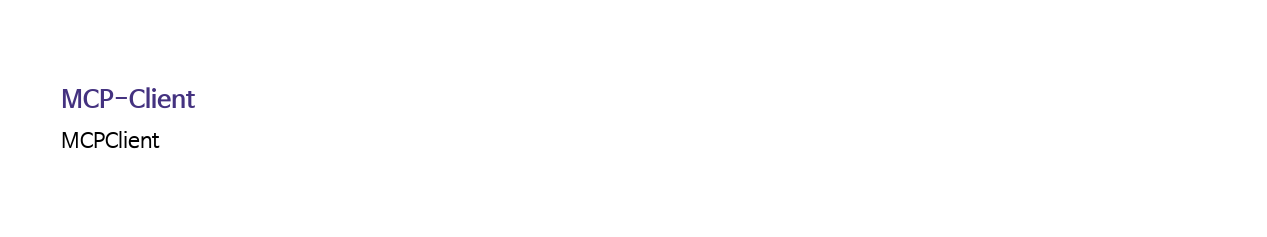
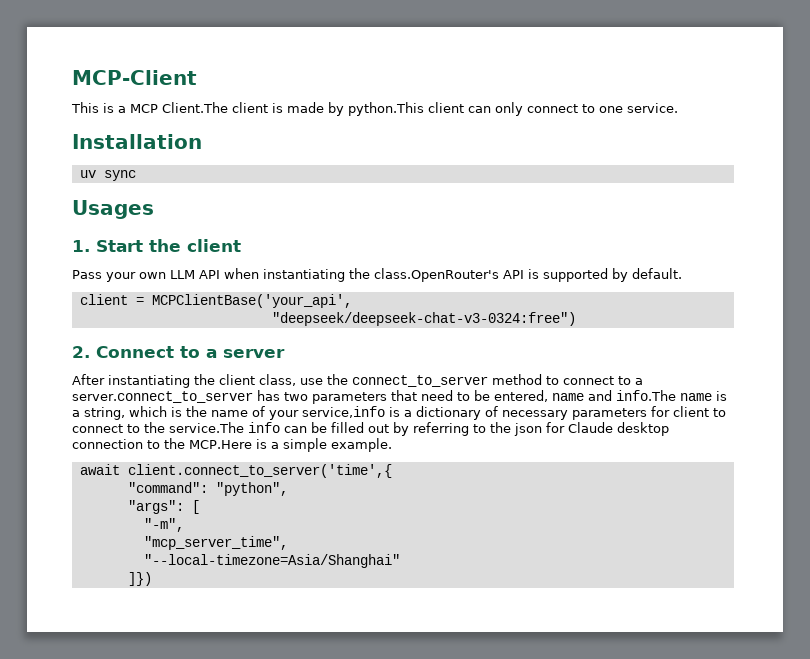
[61,131,160,149] MCPClient -> [71,102,678,116] [72,134,202,149] [79,170,136,181] [72,200,154,219] [72,239,241,252] [72,268,682,282] [79,294,352,308] [271,312,576,326] [72,346,285,358] [72,374,643,388] [72,390,727,404] [72,406,726,420] [72,422,669,436] [72,438,392,452] [79,464,392,478] [127,482,288,496] [127,500,200,514] [143,518,184,532] [143,536,288,550] [143,554,400,568] [127,572,152,586] This is a MCP Client.The client is made by python.This client can only connect to one service. // Installation // uv sync // Usages // 1. Start the client // Pass your own LLM API when instantiating the class.OpenRouter's API is supported by default. // client = MCPClientBase('your_api', // "deepseek/deepseek-chat-v3-0324:free") // 2. Connect to a server // After instantiating the client class, use the connect_to_server method to connect to a server.connect_to_server has two parameters that need to be entered, name and info.The name is a string, which is the name of your service,info is a dictionary of necessary parameters for client to connect to the service.The info can be filled out by referring to the json for Claude desktop connection to the MCP.Here is a simple example. // await client.connect_to_server('time',{ // "command": "python", // "args": [ // "-m", // "mcp_server_time", // "--local-timezone=Asia/Shanghai" // ]})

